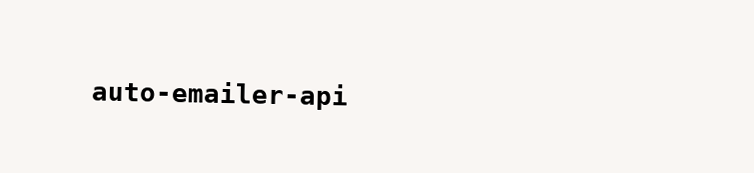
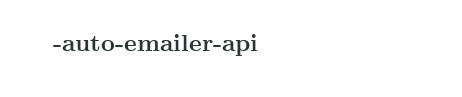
[91,79,349,111] auto-emailer-api -> [53,34,258,56] -auto-emailer-api

